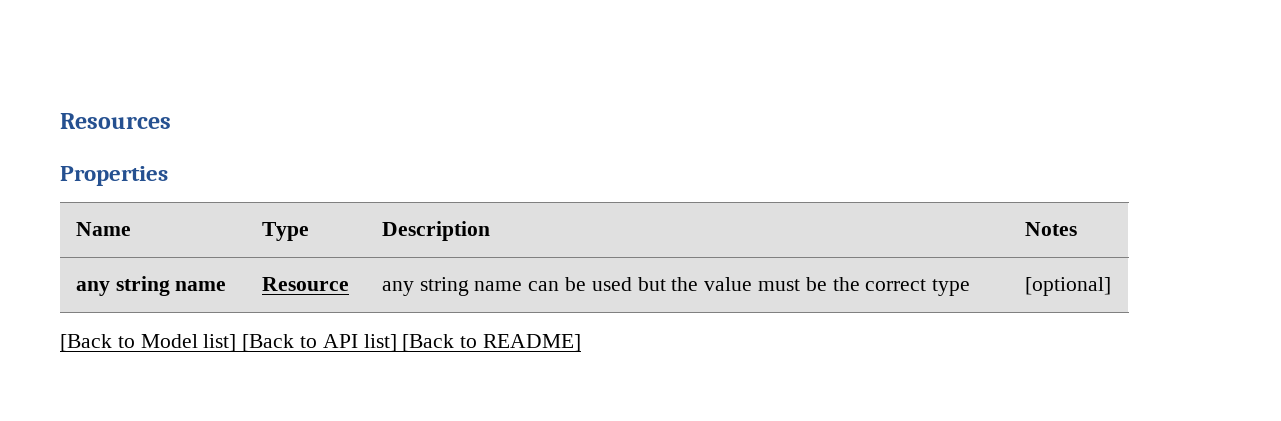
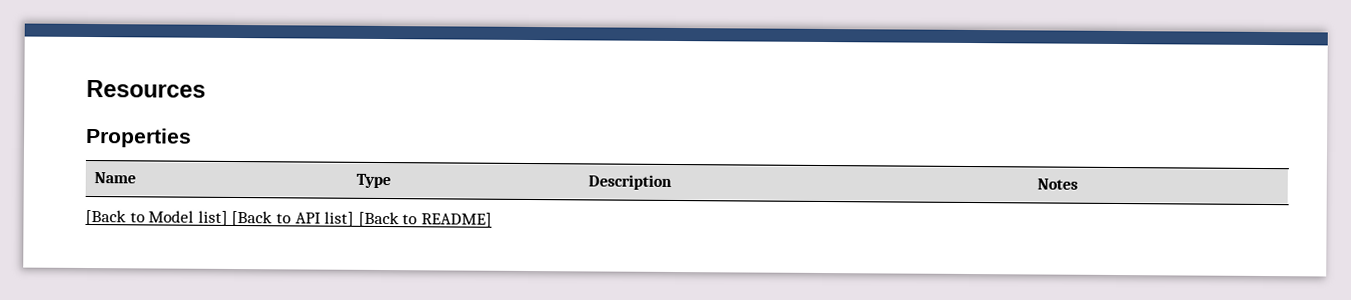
[75,276,227,296] [261,277,349,291] [381,277,971,296] [1024,277,1111,296] // any string name | Resource | any string name can be used but the value must be the correct type | [optional] -> (1078, 184) none

